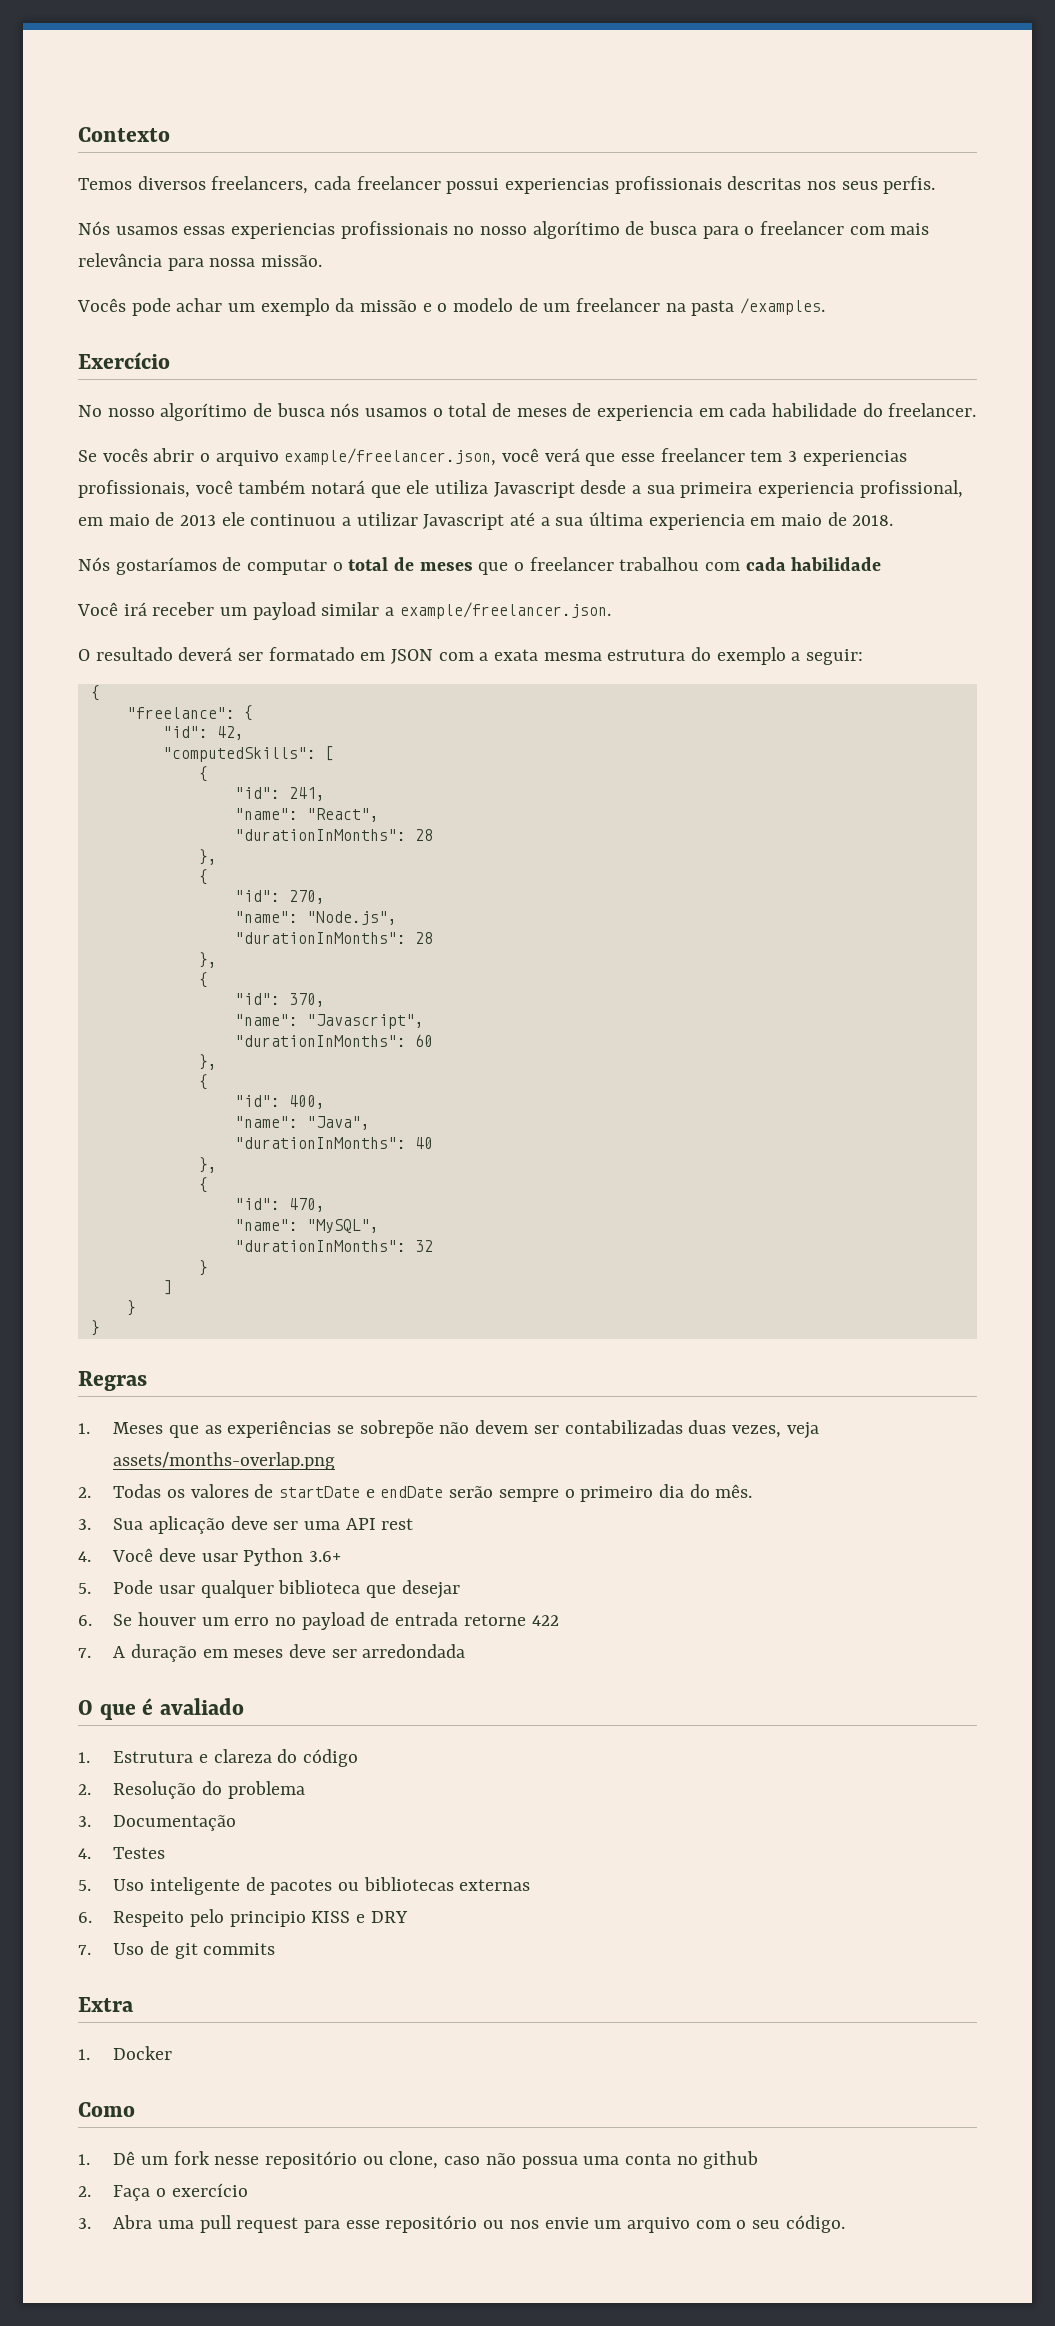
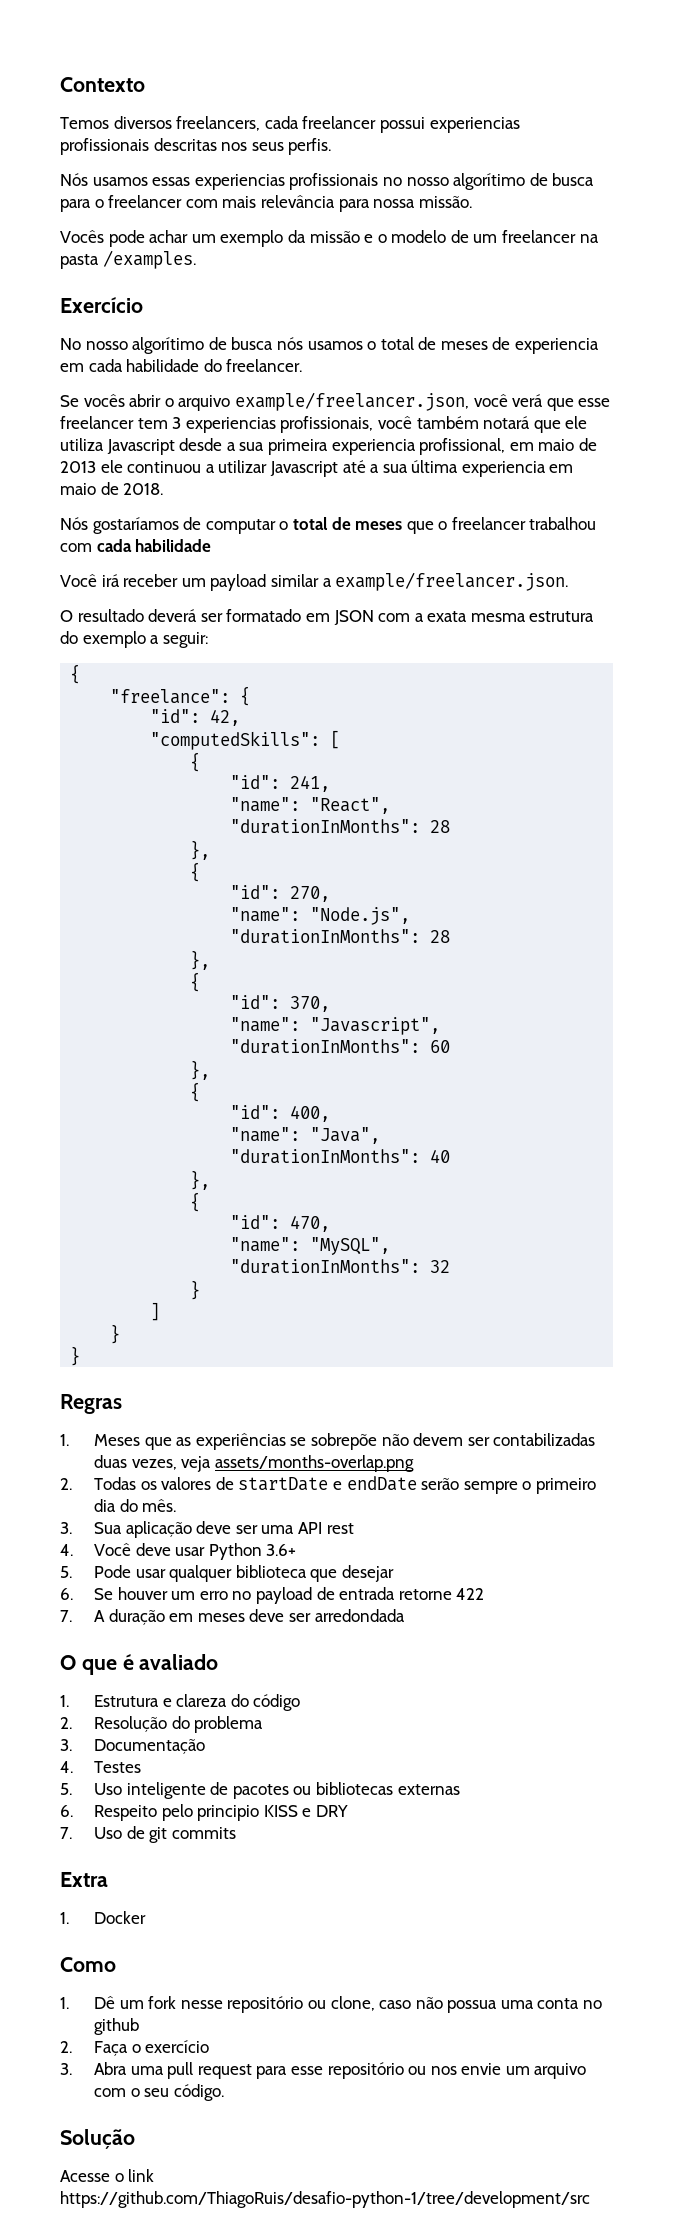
(845, 2224) none -> [60,2129,135,2149] [60,2169,155,2182] [60,2191,590,2208] // Solução // Acesse o link https://github.com/ThiagoRuis/desafio-python-1/tree/development/src

